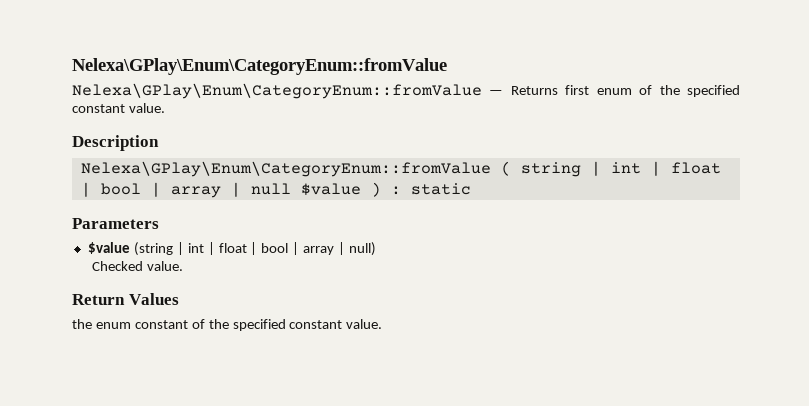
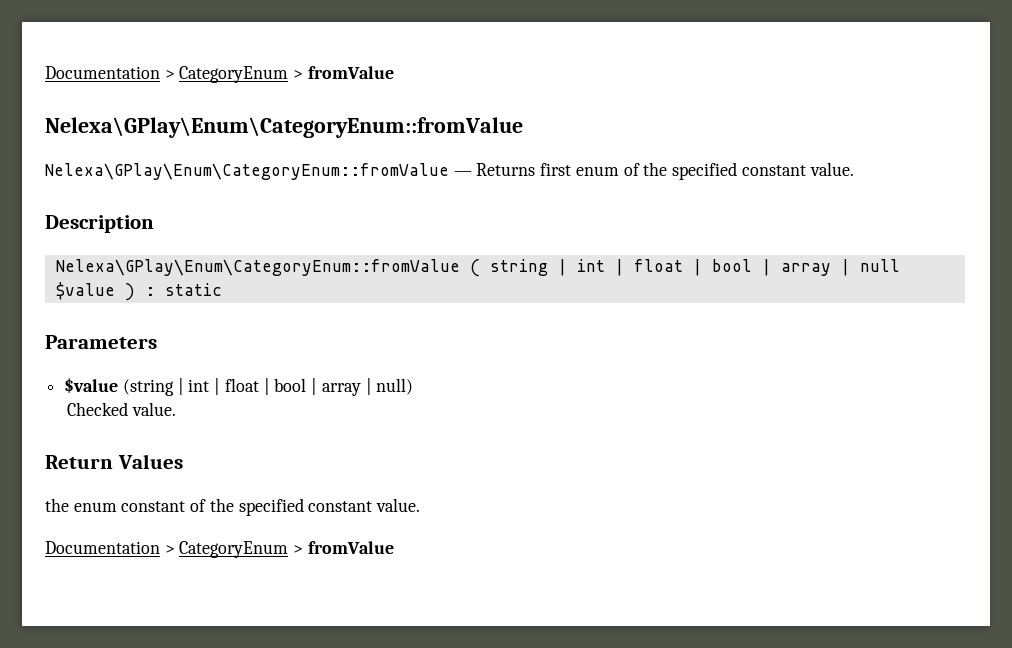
(72, 66) none -> [45,66,394,83] Documentation > CategoryEnum > fromValue //
(383, 324) none -> [45,541,394,558] // Documentation > CategoryEnum > fromValue

